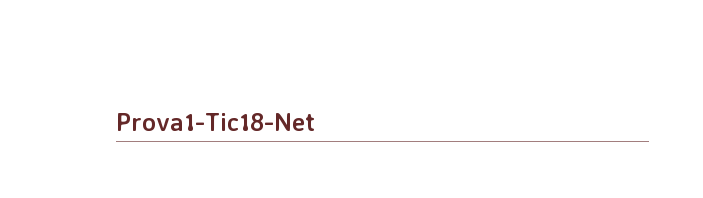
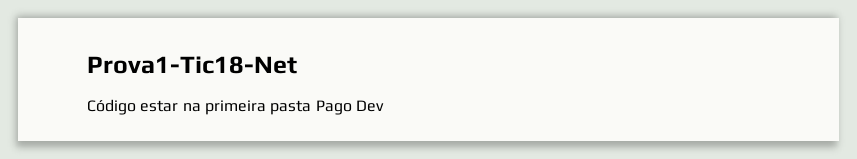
(315, 122) none -> [87,99,384,115] // Código estar na primeira pasta Pago Dev

